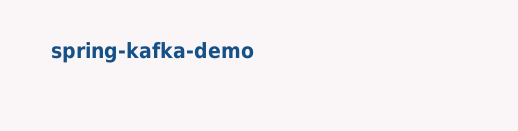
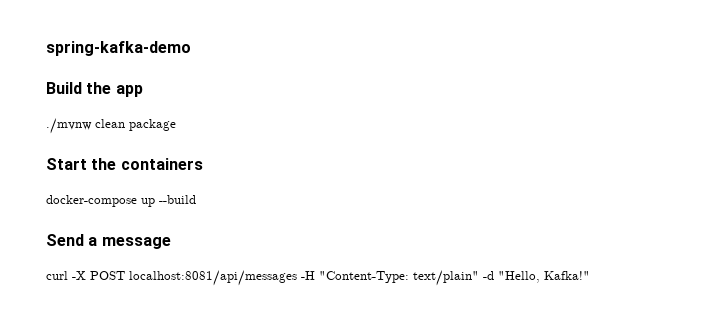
(254, 52) none -> [46,82,143,97] [46,118,176,134] [46,158,203,170] [46,195,196,207] [46,234,171,249] [46,270,590,286] // Build the app // ./mvnw clean package // Start the containers // docker-compose up --build // Send a message // curl -X POST localhost:8081/api/messages -H "Content-Type: text/plain" -d "Hello, Kafka!"

